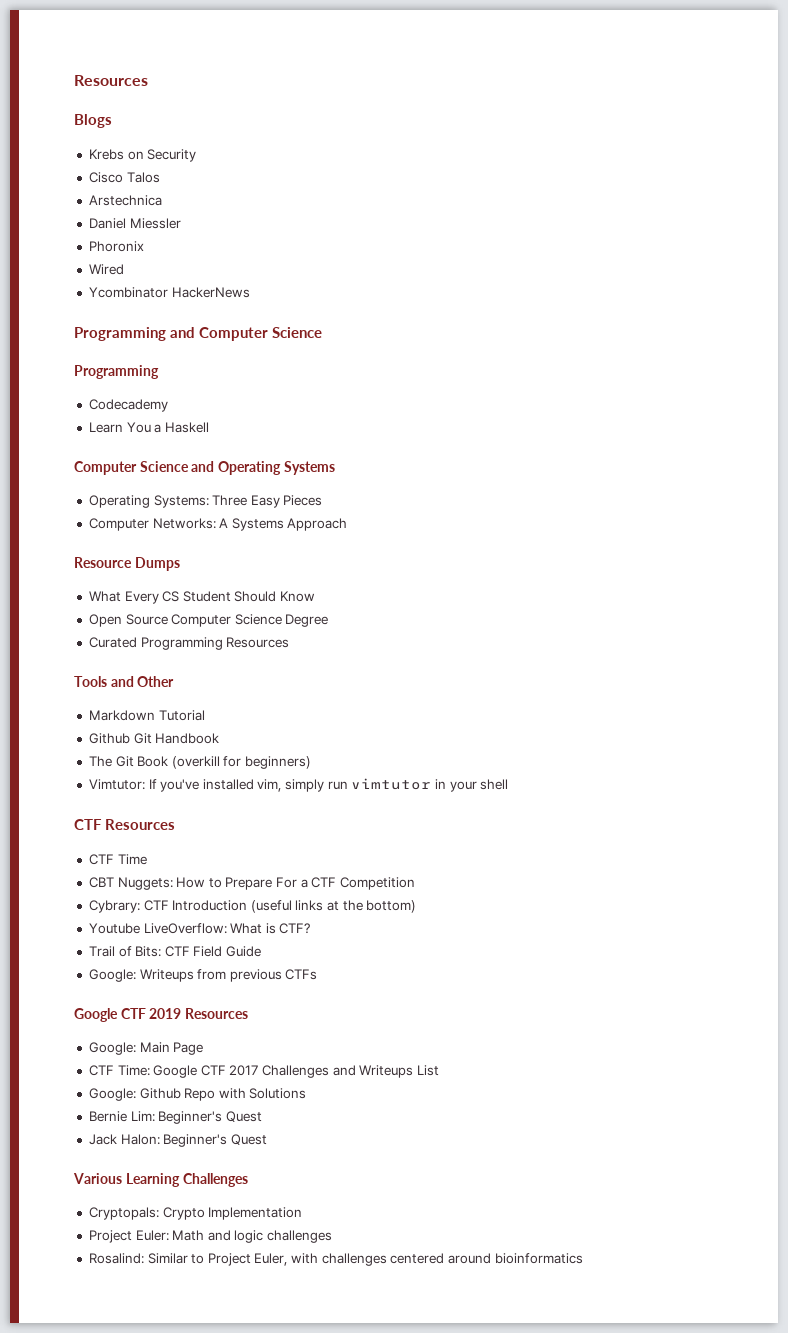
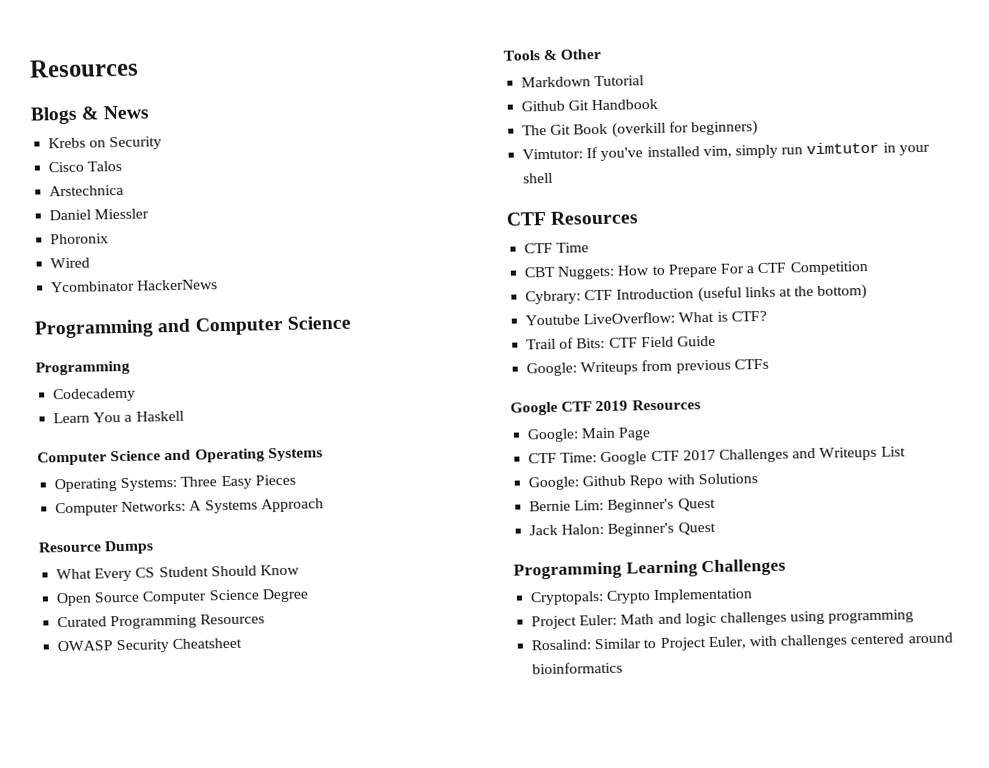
(112, 121) none -> [81,105,149,120] & News
(290, 642) none -> [57,637,243,654] // OWASP Security Cheatsheet
[110,676,134,687] and -> [543,49,558,61] &
[73,1173,122,1184] Various -> [513,561,622,580] Programming
(333, 1236) none -> [790,609,915,625] using programming

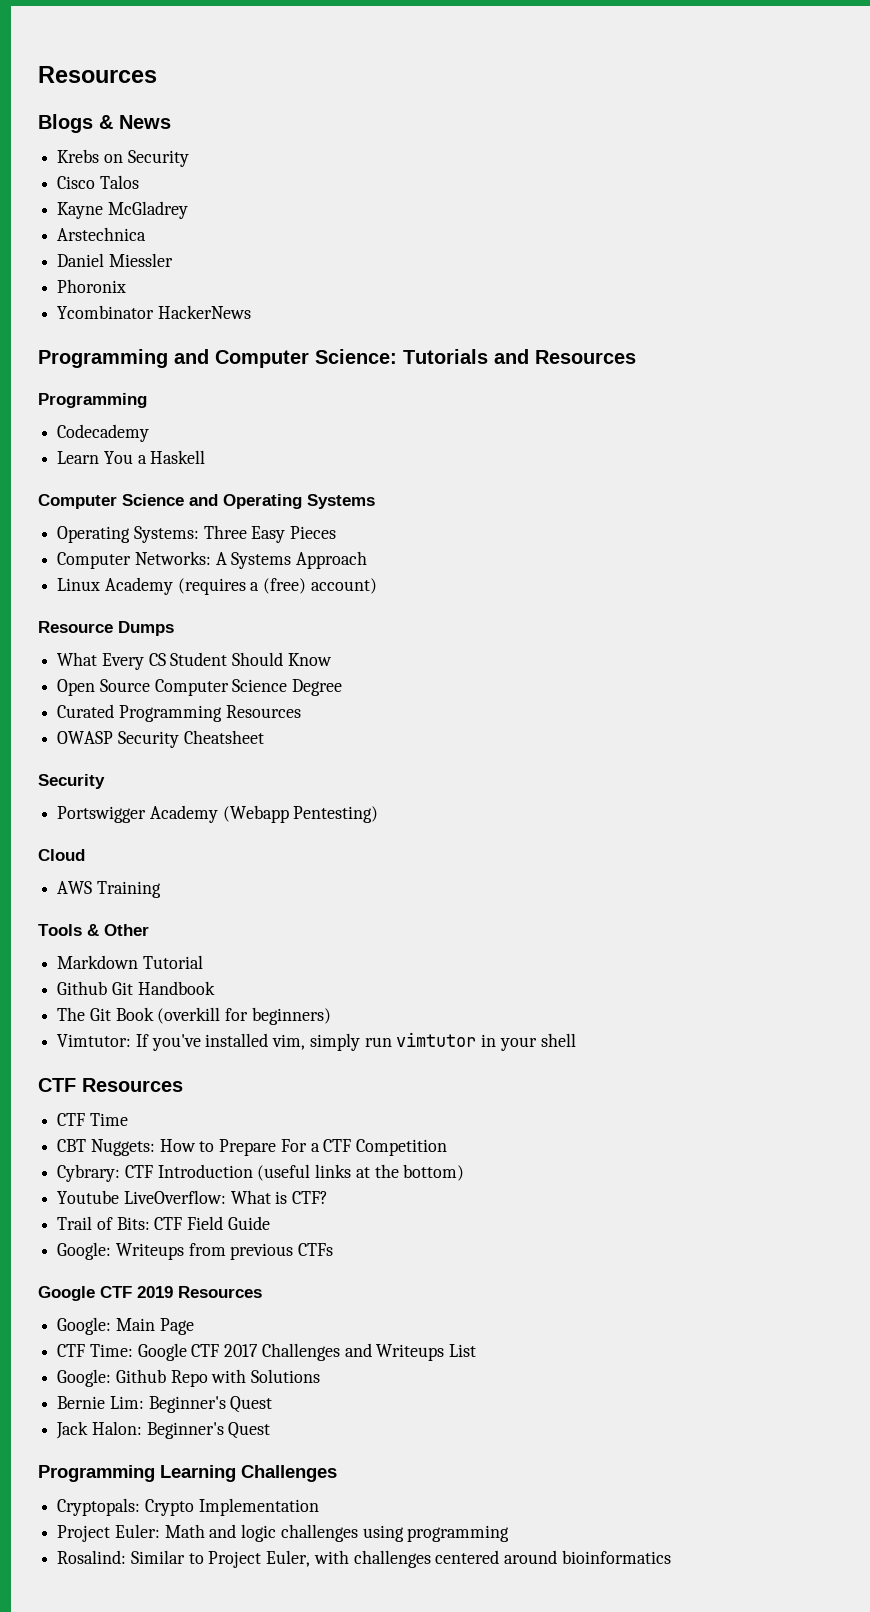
(123, 166) none -> [57,201,188,219] // Kayne McGladrey
[50,257,91,269] // Wired -> (127, 286) none
[286,315,351,330] Science -> [315,349,636,364] Science: Tutorials and Resources
(324, 505) none -> [57,577,377,595] // Linux Academy (requires a (free) account)
(243, 643) none -> [38,774,105,789] [57,805,379,823] [38,849,85,861] [57,881,161,898] // Security // Portswigger Academy (Webapp Pentesting) // Cloud // AWS Training

